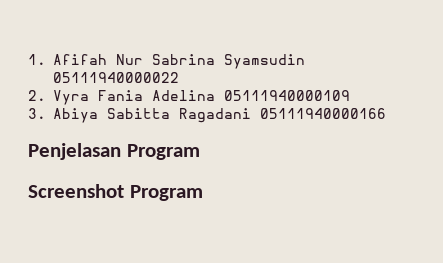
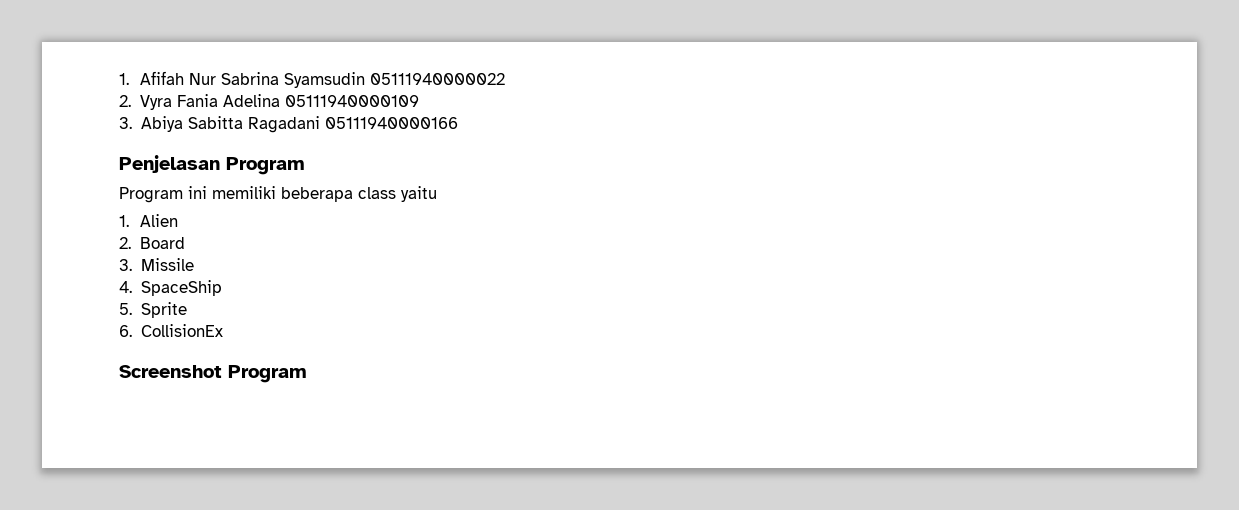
(200, 152) none -> [119,186,437,203] [119,214,178,227] [119,237,185,249] [119,258,194,271] [119,280,222,296] [119,302,187,318] [119,324,223,337] // Program ini memiliki beberapa class yaitu // 1. Alien // 2. Board // 3. Missile // 4. SpaceShip // 5. Sprite // 6. CollisionEx

